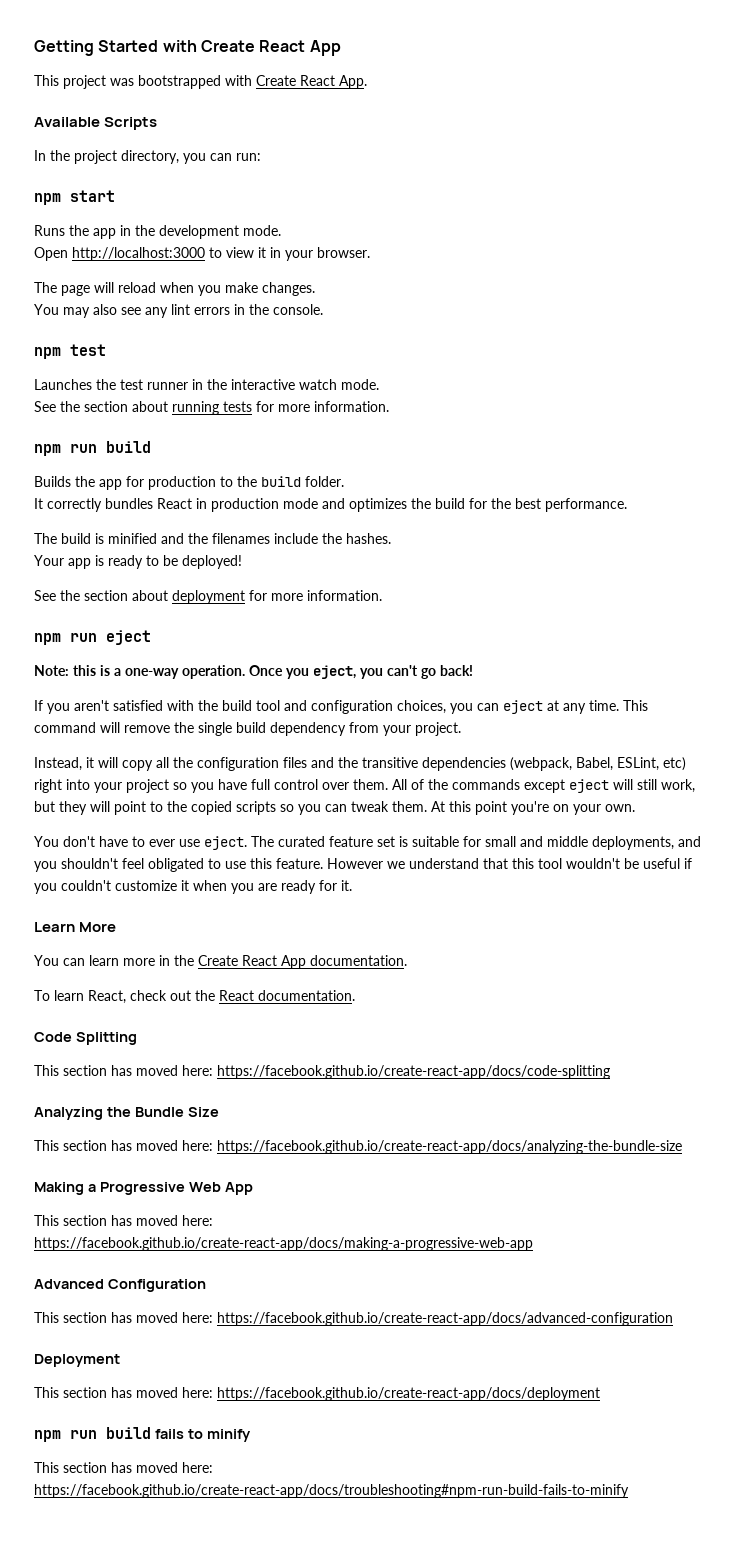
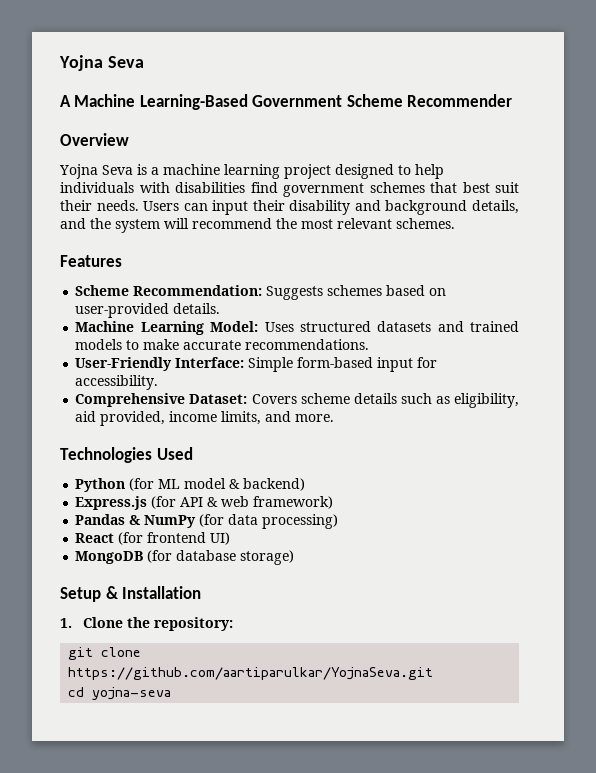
[34,40,341,56] [34,75,367,89] [34,117,158,130] [34,150,261,164] [34,190,115,205] [34,225,281,239] [34,247,370,261] [34,282,315,296] [34,304,323,318] [34,344,106,359] [34,379,379,390] [34,401,389,415] [34,441,151,456] [34,476,344,490] [34,498,627,512] [34,533,391,544] [34,555,242,569] [34,590,382,604] [34,630,151,645] [34,665,473,679] [34,700,648,714] [34,722,461,736] [34,757,686,771] [34,779,695,793] [34,801,635,815] [34,836,701,850] [34,858,692,872] [34,880,352,894] [34,922,117,932] [34,955,407,969] [34,990,355,1004] [34,1032,137,1045] [34,1065,610,1079] [34,1107,219,1120] [34,1140,682,1154] [34,1182,253,1195] [34,1215,213,1226] [34,1237,533,1251] [34,1279,206,1292] [34,1312,673,1326] [34,1354,120,1367] [34,1387,600,1401] [34,1427,251,1442] [34,1462,213,1473] [34,1484,629,1498] Getting Started with Create React App // This project was bootstrapped with Create React App. // Available Scripts // In the project directory, you can run: // npm start // Runs the app in the development mode. // Open http://localhost:3000 to view it in your browser. // The page will reload when you make changes. // You may also see any lint errors in the console. // npm test // Launches the test runner in the interactive watch mode. // See the section about running tests for more information. // npm run build // Builds the app for production to the build folder. // It correctly bundles React in production mode and optimizes the build for the best performance. // The build is minified and the filenames include the hashes. // Your app is ready to be deployed! // See the section about deployment for more information. // npm run eject // Note: this is a one-way operation. Once you eject, you can't go back! // If you aren't satisfied with the build tool and configuration choices, you can eject at any time. This command will remove the single build dependency from your project. // Instead, it will copy all the configuration files and the transitive dependencies (webpack, Babel, ESLint, etc) right into your project so you have full control over them. All of the commands except eject will still work, but they will point to the copied scripts so you can tweak them. At this point you're on your own. // You don't have to ever use eject. The curated feature set is suitable for small and middle deployments, and you shouldn't feel obligated to use this feature. However we understand that this tool wouldn't be useful if you couldn't customize it when you are ready for it. // Learn More // You can learn more in the Create React App documentation. // To learn React, check out the React documentation. // Code Splitting // This section has moved here: https://facebook.github.io/create-react-app/docs/code-splitting // Analyzing the Bundle Size // This section has moved here: https://facebook.github.io/create-react-app/docs/analyzing-the-bundle-size // Making a Progressive Web App // This section has moved here: https://facebook.github.io/create-react-app/docs/making-a-progressive-web-app // Advanced Configuration // This section has moved here: https://facebook.github.io/create-react-app/docs/advanced-configuration // Deployment // This section has moved here: https://facebook.github.io/create-react-app/docs/deployment // npm run build fails to minify // This section has moved here: https://facebook.github.io/create-react-app/docs/troubleshooting#npm-run-build-fails-to-minify -> [59,55,144,71] [60,94,513,110] [60,133,129,146] [59,164,444,179] [60,182,519,197] [60,200,519,215] [60,218,455,233] [60,255,122,267] [75,285,447,300] [75,303,221,318] [75,321,519,335] [75,339,370,350] [75,357,438,372] [75,375,159,390] [75,393,519,408] [75,411,335,426] [60,447,193,463] [75,478,306,492] [75,496,334,510] [75,514,339,529] [75,532,231,545] [75,550,295,565] [60,586,202,602] [60,617,233,631] [68,647,142,660] [68,667,434,680] [68,687,172,700] Yojna Seva // A Machine Learning-Based Government Scheme Recommender // Overview // Yojna Seva is a machine learning project designed to help individuals with disabilities find government schemes that best suit their needs. Users can input their disability and background details, and the system will recommend the most relevant schemes. // Features // Scheme Recommendation: Suggests schemes based on user-provided details. // Machine Learning Model: Uses structured datasets and trained models to make accurate recommendations. // User-Friendly Interface: Simple form-based input for accessibility. // Comprehensive Dataset: Covers scheme details such as eligibility, aid provided, income limits, and more. // Technologies Used // Python (for ML model & backend) // Express.js (for API & web framework) // Pandas & NumPy (for data processing) // React (for frontend UI) // MongoDB (for database storage) // Setup & Installation // 1. Clone the repository: // git clone https://github.com/aartiparulkar/YojnaSeva.git // cd yojna-seva

